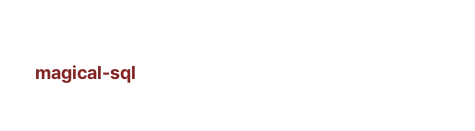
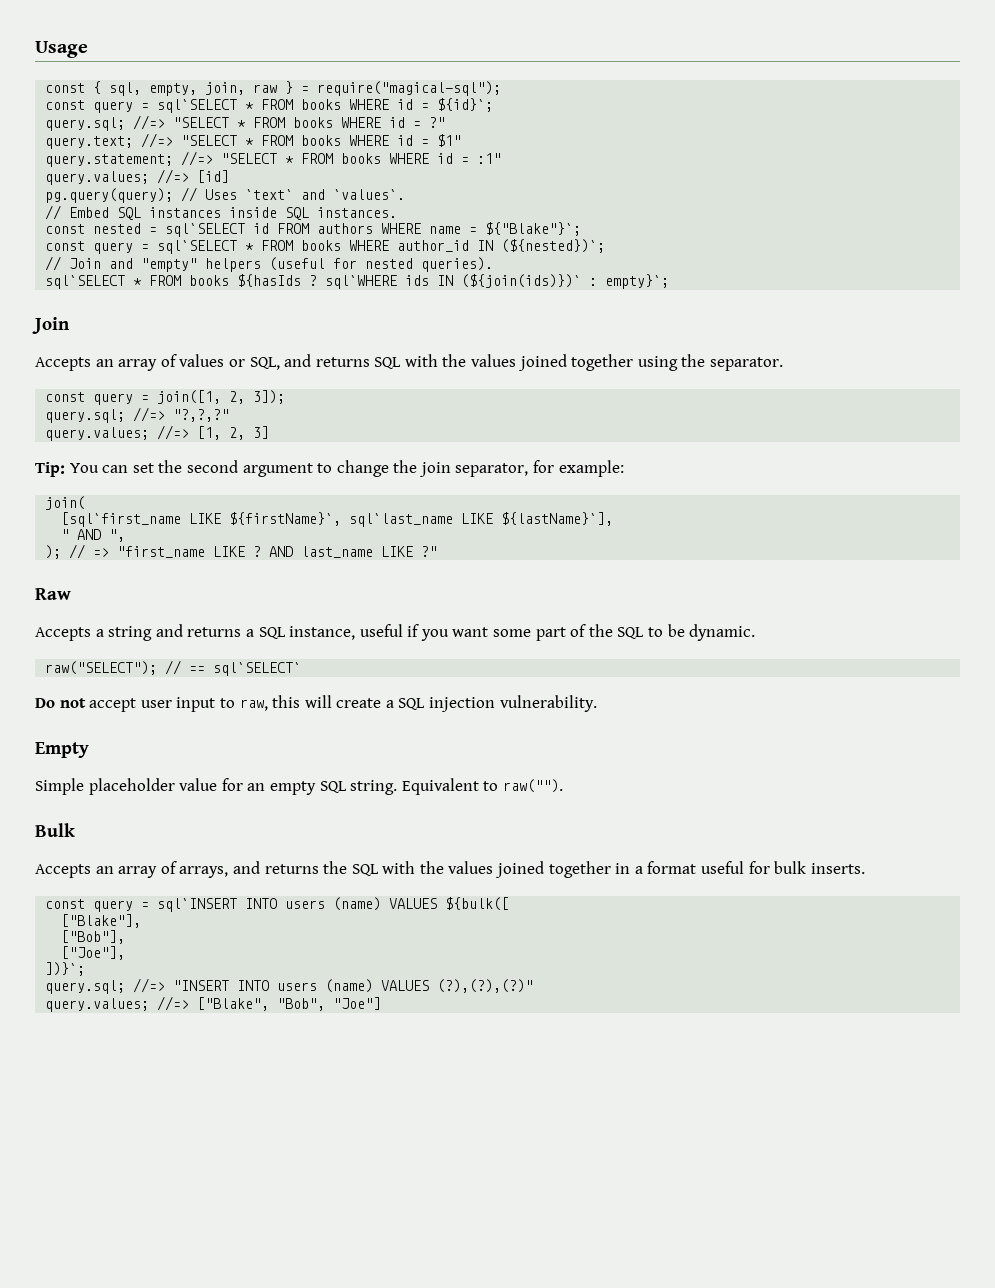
[35,65,136,83] magical-sql -> [35,41,88,58] [45,81,502,96] [45,98,494,113] [45,115,446,131] [45,133,462,149] [45,151,502,167] [45,169,230,185] [45,187,406,203] [45,205,398,220] [45,222,582,237] [45,239,606,254] [45,256,494,272] [45,274,670,289] [32,317,70,334] [35,354,784,371] [45,390,286,405] [45,407,230,423] [45,425,270,441] [35,460,624,477] [45,496,86,510] [61,512,614,527] [61,529,126,542] [45,544,438,559] [35,588,71,600] [35,624,756,641] [45,660,302,676] [35,695,597,712] [35,742,89,758] [35,778,563,795] [35,823,75,837] [35,861,865,878] [45,897,510,912] [61,914,142,928] [61,930,126,944] [61,946,126,960] [45,962,86,976] [45,978,534,994] [45,996,382,1012] Usage // const { sql, empty, join, raw } = require("magical-sql"); // const query = sql`SELECT * FROM books WHERE id = ${id}`; // query.sql; //=> "SELECT * FROM books WHERE id = ?" // query.text; //=> "SELECT * FROM books WHERE id = $1" // query.statement; //=> "SELECT * FROM books WHERE id = :1" // query.values; //=> [id] // pg.query(query); // Uses `text` and `values`. // // Embed SQL instances inside SQL instances. // const nested = sql`SELECT id FROM authors WHERE name = ${"Blake"}`; // const query = sql`SELECT * FROM books WHERE author_id IN (${nested})`; // // Join and "empty" helpers (useful for nested queries). // sql`SELECT * FROM books ${hasIds ? sql`WHERE ids IN (${join(ids)})` : empty}`; // Join // Accepts an array of values or SQL, and returns SQL with the values joined together using the separator. // const query = join([1, 2, 3]); // query.sql; //=> "?,?,?" // query.values; //=> [1, 2, 3] // Tip: You can set the second argument to change the join separator, for example: // join( // [sql`first_name LIKE ${firstName}`, sql`last_name LIKE ${lastName}`], // " AND ", // ); // => "first_name LIKE ? AND last_name LIKE ?" // Raw // Accepts a string and returns a SQL instance, useful if you want some part of the SQL to be dynamic. // raw("SELECT"); // == sql`SELECT` // Do not accept user input to raw, this will create a SQL injection vulnerability. // Empty // Simple placeholder value for an empty SQL string. Equivalent to raw(""). // Bulk // Accepts an array of arrays, and returns the SQL with the values joined together in a format useful for bulk inserts. // const query = sql`INSERT INTO users (name) VALUES ${bulk([ // ["Blake"], // ["Bob"], // ["Joe"], // ])}`; // query.sql; //=> "INSERT INTO users (name) VALUES (?),(?),(?)" // query.values; //=> ["Blake", "Bob", "Joe"]

